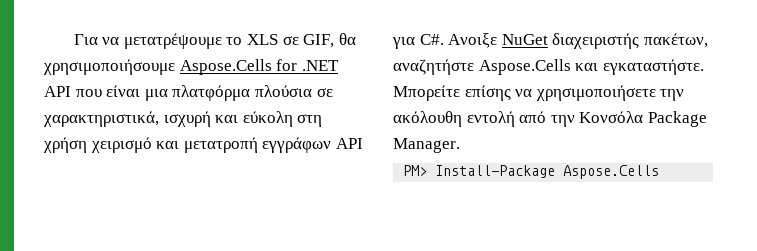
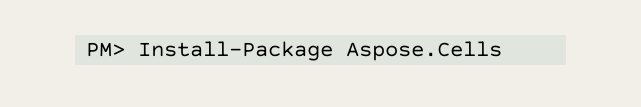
[73,33,356,49] [43,59,339,75] [44,85,333,101] [43,111,323,127] [43,137,363,153] [392,33,708,49] [393,59,704,75] [393,85,685,101] [393,111,707,127] [393,138,460,153] Για να μετατρέψουμε το XLS σε GIF, θα χρησιμοποιήσουμε Aspose.Cells for .NET API που είναι μια πλατφόρμα πλούσια σε χαρακτηριστικά, ισχυρή και εύκολη στη χρήση χειρισμό και μετατροπή εγγράφων API για C#. Ανοιξε NuGet διαχειριστής πακέτων, αναζητήστε Aspose.Cells και εγκαταστήστε. Μπορείτε επίσης να χρησιμοποιήσετε την ακόλουθη εντολή από την Κονσόλα Package Manager. // -> (85, 49) none

